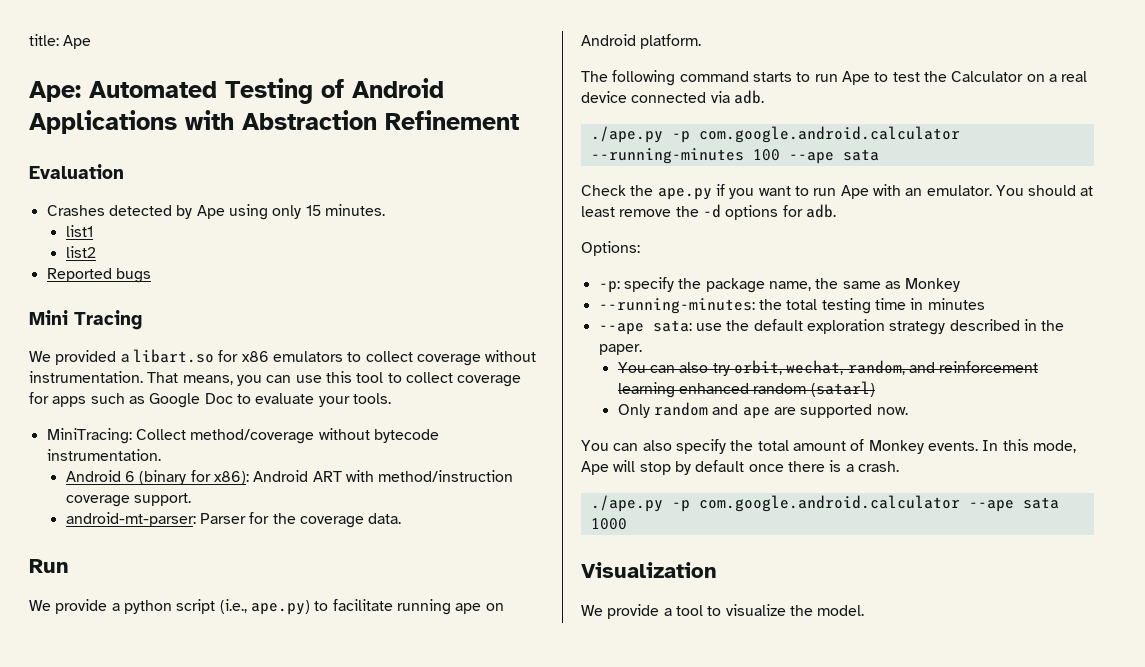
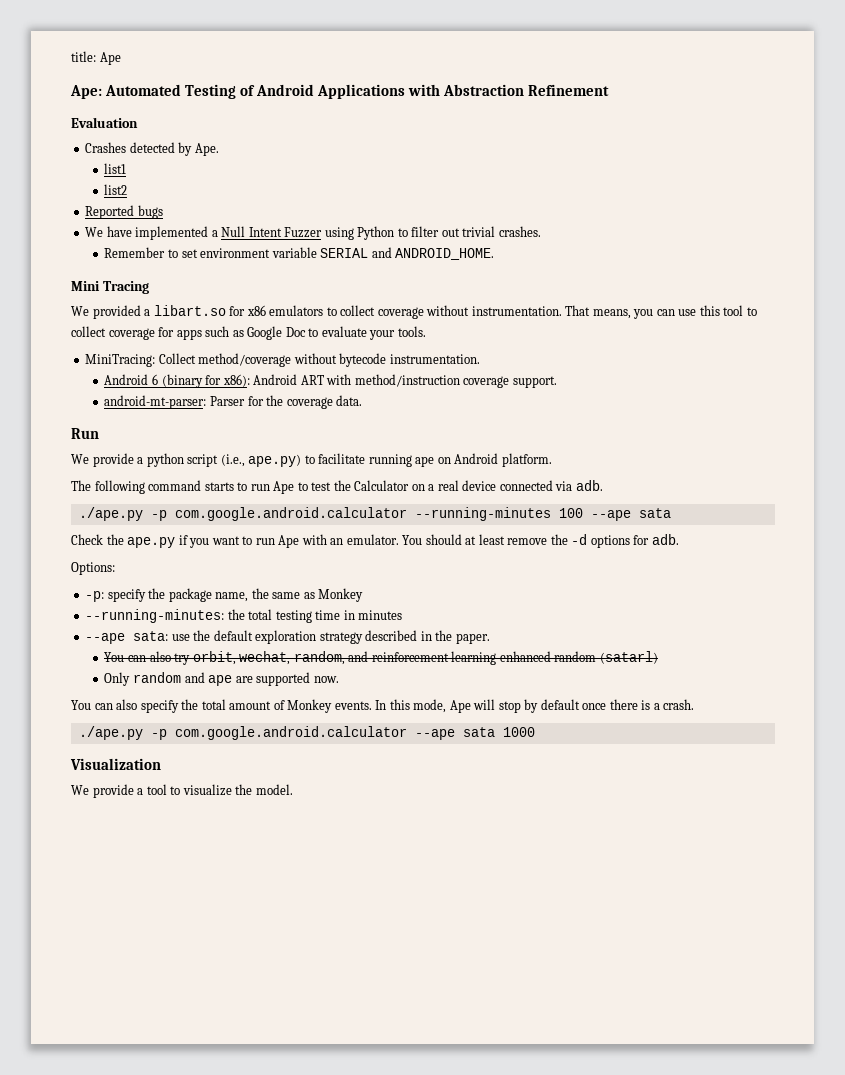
[196,204,385,220] Ape using only 15 minutes. -> [194,143,219,156] Ape.
(151, 275) none -> [85,226,541,240] [104,247,495,260] // We have implemented a Null Intent Fuzzer using Python to filter out trivial crashes. // Remember to set environment variable SERIAL and ANDROID_HOME.

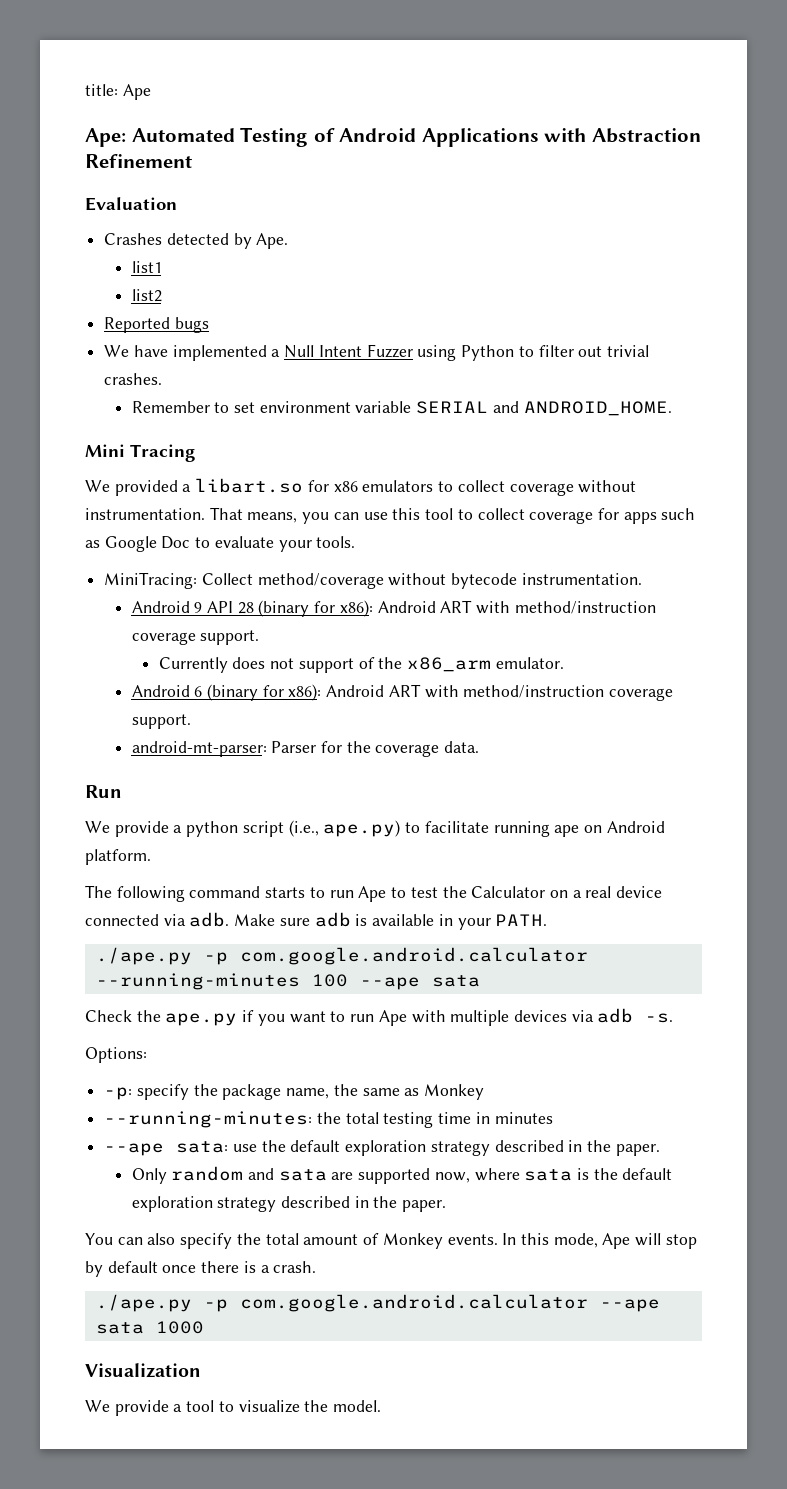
(480, 359) none -> [131,600,656,617] [131,630,260,645] [158,657,564,673] // Android 9 API 28 (binary for x86): Android ART with method/instruction coverage support. // Currently does not support of the x86_arm emulator.
(603, 485) none -> [234,912,548,930] Make sure adb is available in your PATH.
[330,534,679,548] an emulator. You should at least remove the -d options for adb. -> [450,1008,674,1026] multiple devices via adb -s.
[104,651,658,665] // You can also try orbit, wechat, random, and reinforcement learning enhanced random (satarl) -> (660, 1150) none
[208,675,233,686] ape -> [278,1169,327,1181] sata
[313,676,339,683] now. -> [434,1168,673,1183] [131,1196,447,1212] now, where sata is the default exploration strategy described in the paper.

